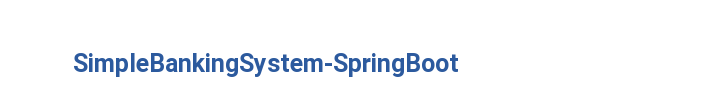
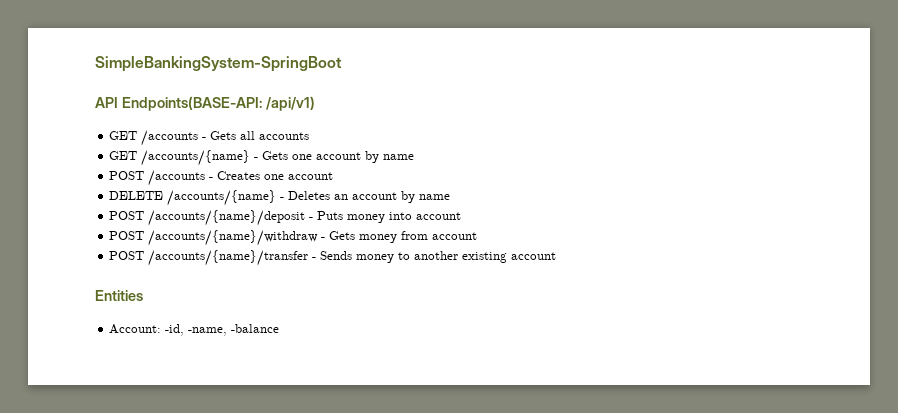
(459, 65) none -> [95,96,315,111] [109,130,310,146] [109,150,415,166] [109,170,334,186] [109,190,451,206] [109,210,462,226] [109,230,478,246] [109,250,557,266] [95,290,143,301] [109,324,280,336] // API Endpoints(BASE-API: /api/v1) // GET /accounts - Gets all accounts // GET /accounts/{name} - Gets one account by name // POST /accounts - Creates one account // DELETE /accounts/{name} - Deletes an account by name // POST /accounts/{name}/deposit - Puts money into account // POST /accounts/{name}/withdraw - Gets money from account // POST /accounts/{name}/transfer - Sends money to another existing account // Entities // Account: -id, -name, -balance

